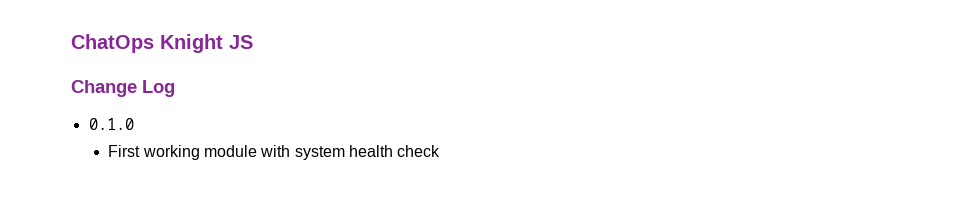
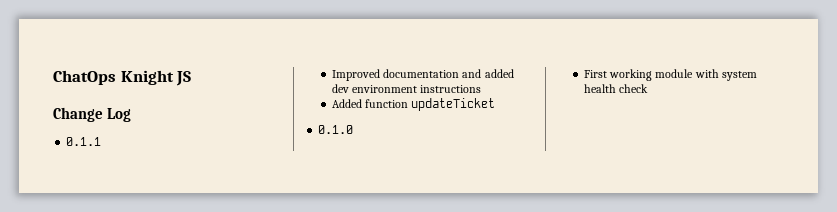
(175, 88) none -> [66,137,102,146] [331,69,514,81] [331,84,482,93] [331,98,496,111] // 0.1.1 // Improved documentation and added dev environment instructions // Added function updateTicket

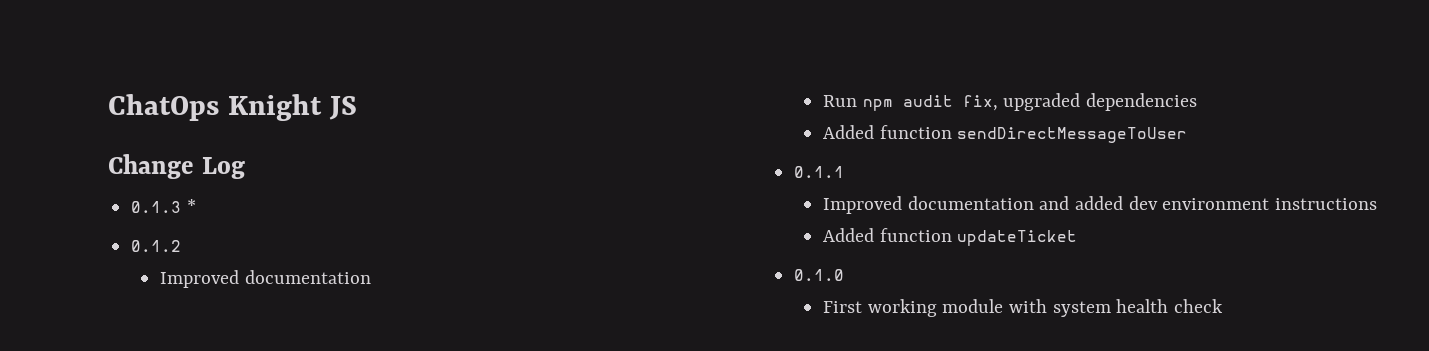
(132, 115) none -> [131,199,196,213] [131,240,182,252] [159,270,371,288] [822,93,1197,111] [822,125,1188,143] // 0.1.3 * // 0.1.2 // Improved documentation // Run npm audit fix, upgraded dependencies // Added function sendDirectMessageToUser

